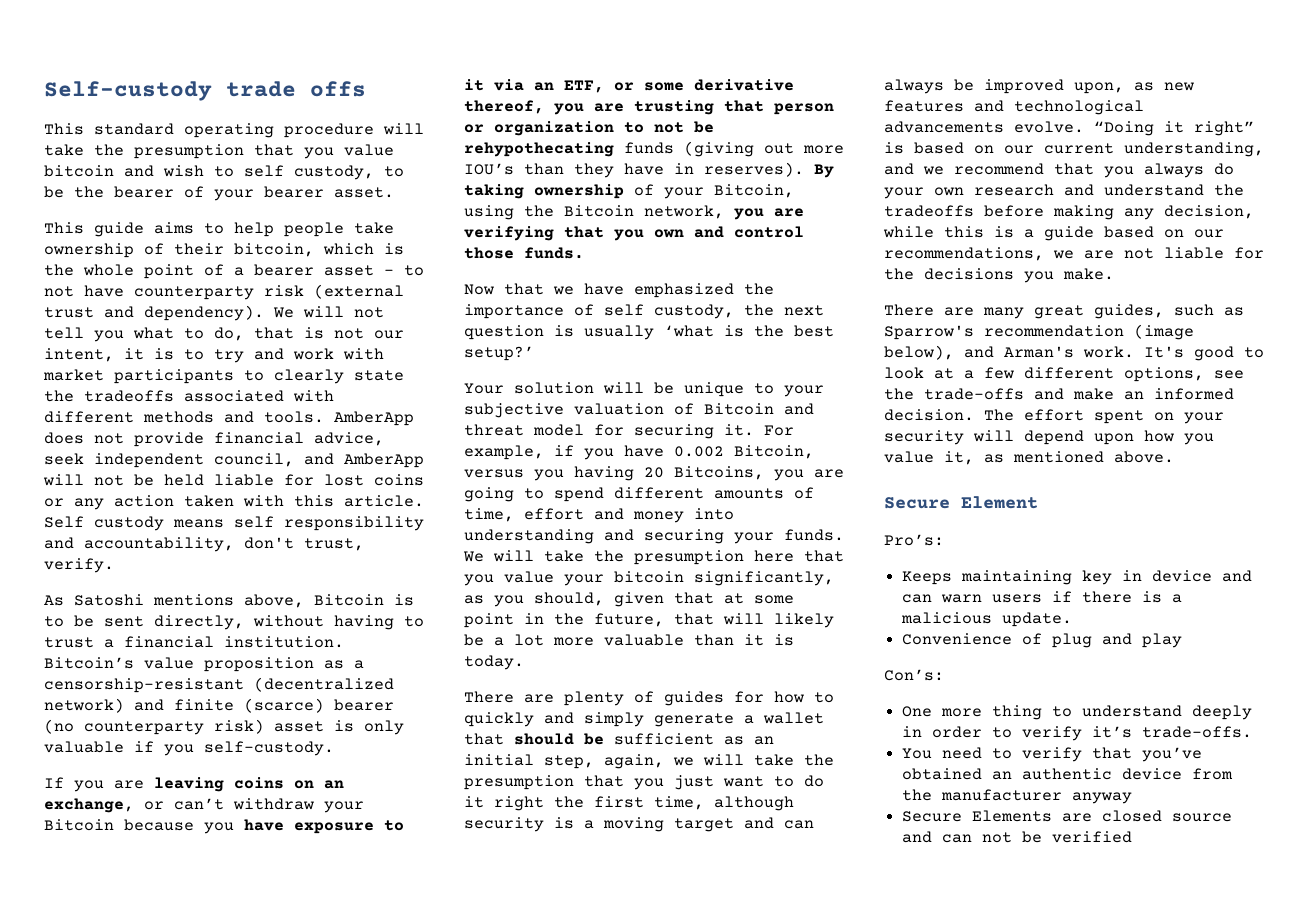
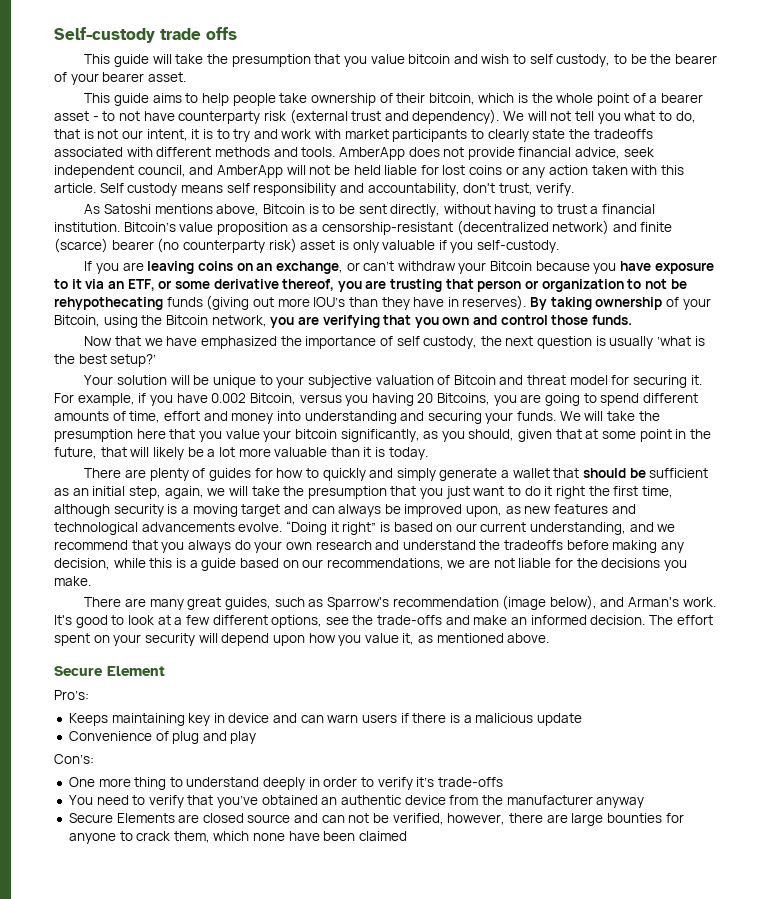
[94,123,374,138] standard operating procedure -> [114,54,150,67] guide
[1002,612,1073,627] update. -> [536,713,582,726] update
[1142,726,1253,738] trade-offs. -> [437,777,503,787] trade-offs
[1052,831,1133,843] verified -> [392,813,684,826] [68,831,408,844] verified, however, there are large bounties for anyone to crack them, which none have been claimed

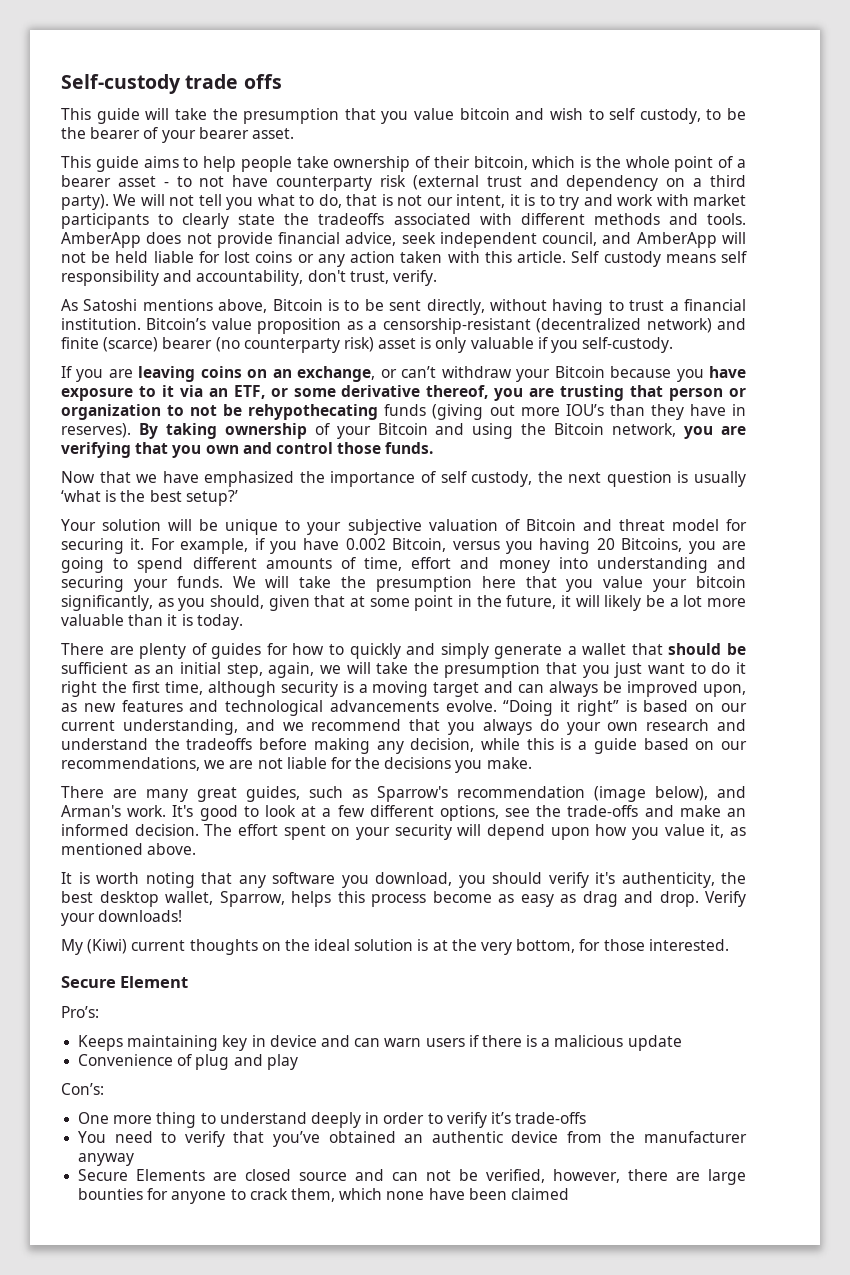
[412,109,500,124] dependency). -> [566,175,746,191] [61,194,109,210] dependency on a third party).
[54,315,100,327] Bitcoin, -> [377,423,465,435] Bitcoin and
[100,447,127,457] that -> [561,595,572,607] it
(550, 638) none -> [61,872,746,888] [61,891,746,907] [61,910,183,926] [61,939,729,955] // It is worth noting that any software you download, you should verify it's authenticity, the best desktop wallet, Sparrow, helps this process become as easy as drag and drop. Verify your downloads! // My (Kiwi) current thoughts on the ideal solution is at the very bottom, for those interested.

